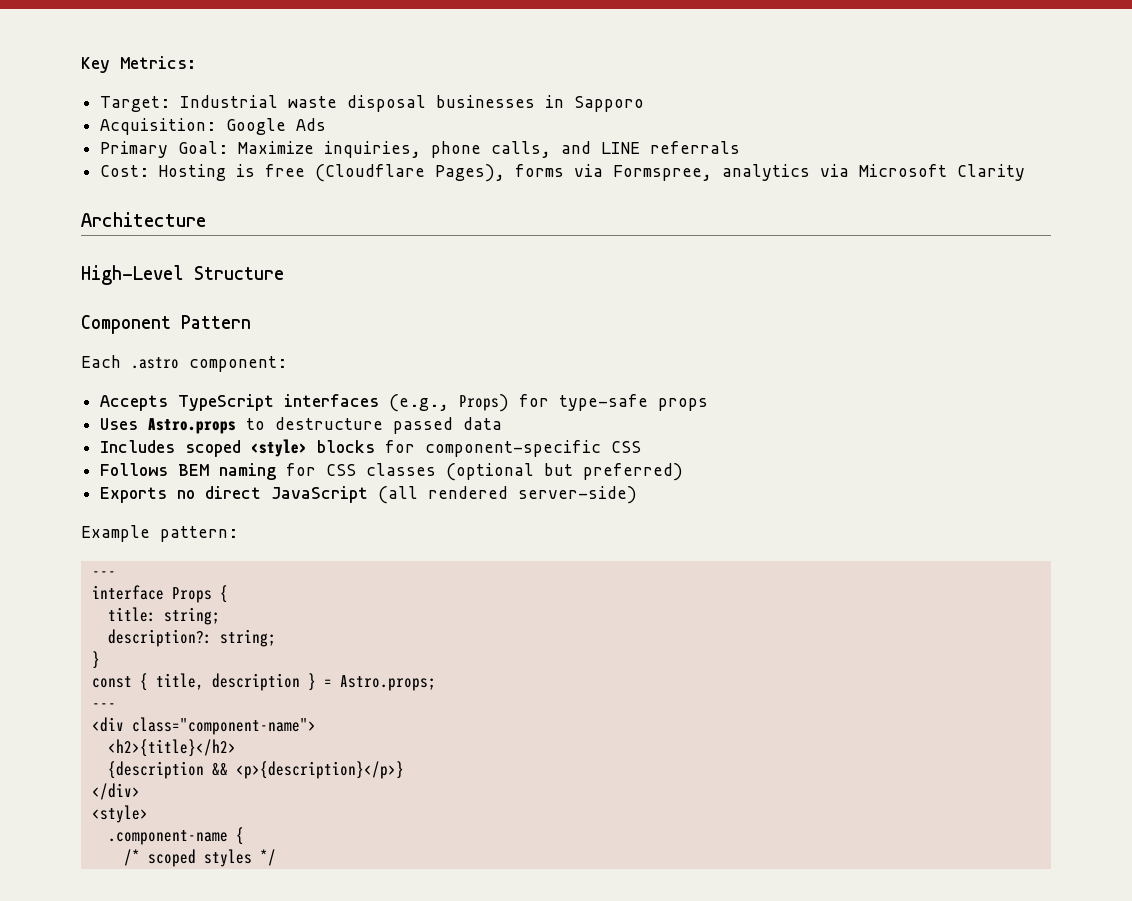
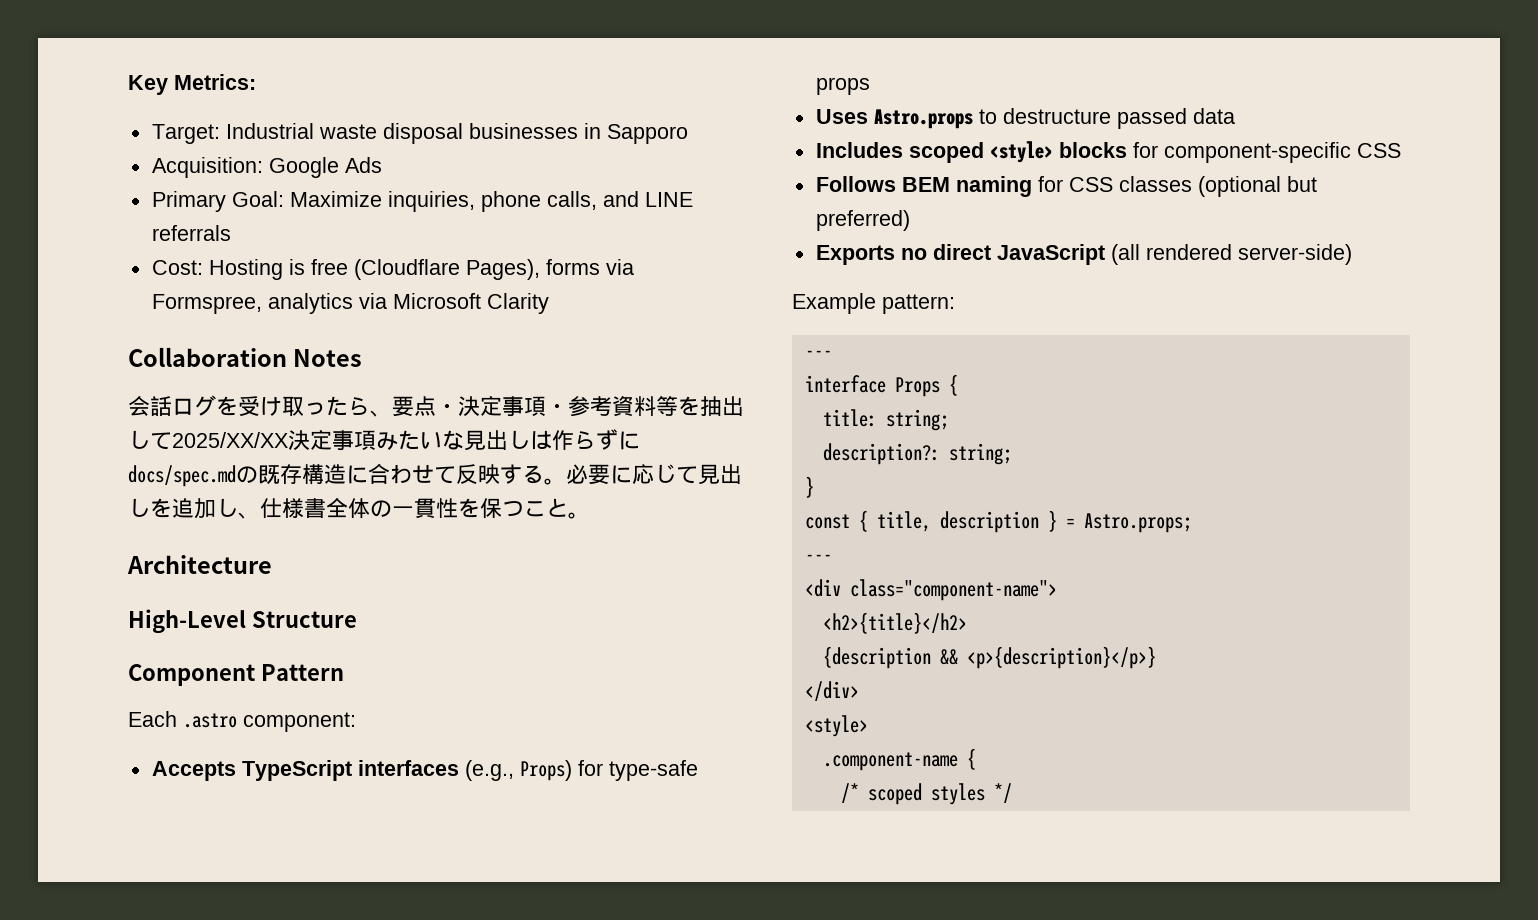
(1026, 172) none -> [128,347,363,367] [128,395,744,417] [128,429,640,451] [128,463,742,487] [128,498,590,519] // Collaboration Notes // 会話ログを受け取ったら、要点・決定事項・参考資料等を抽出して2025/XX/XX決定事項みたいな見出しは作らずにdocs/spec.mdの既存構造に合わせて反映する。必要に応じて見出しを追加し、仕様書全体の一貫性を保つこと。

